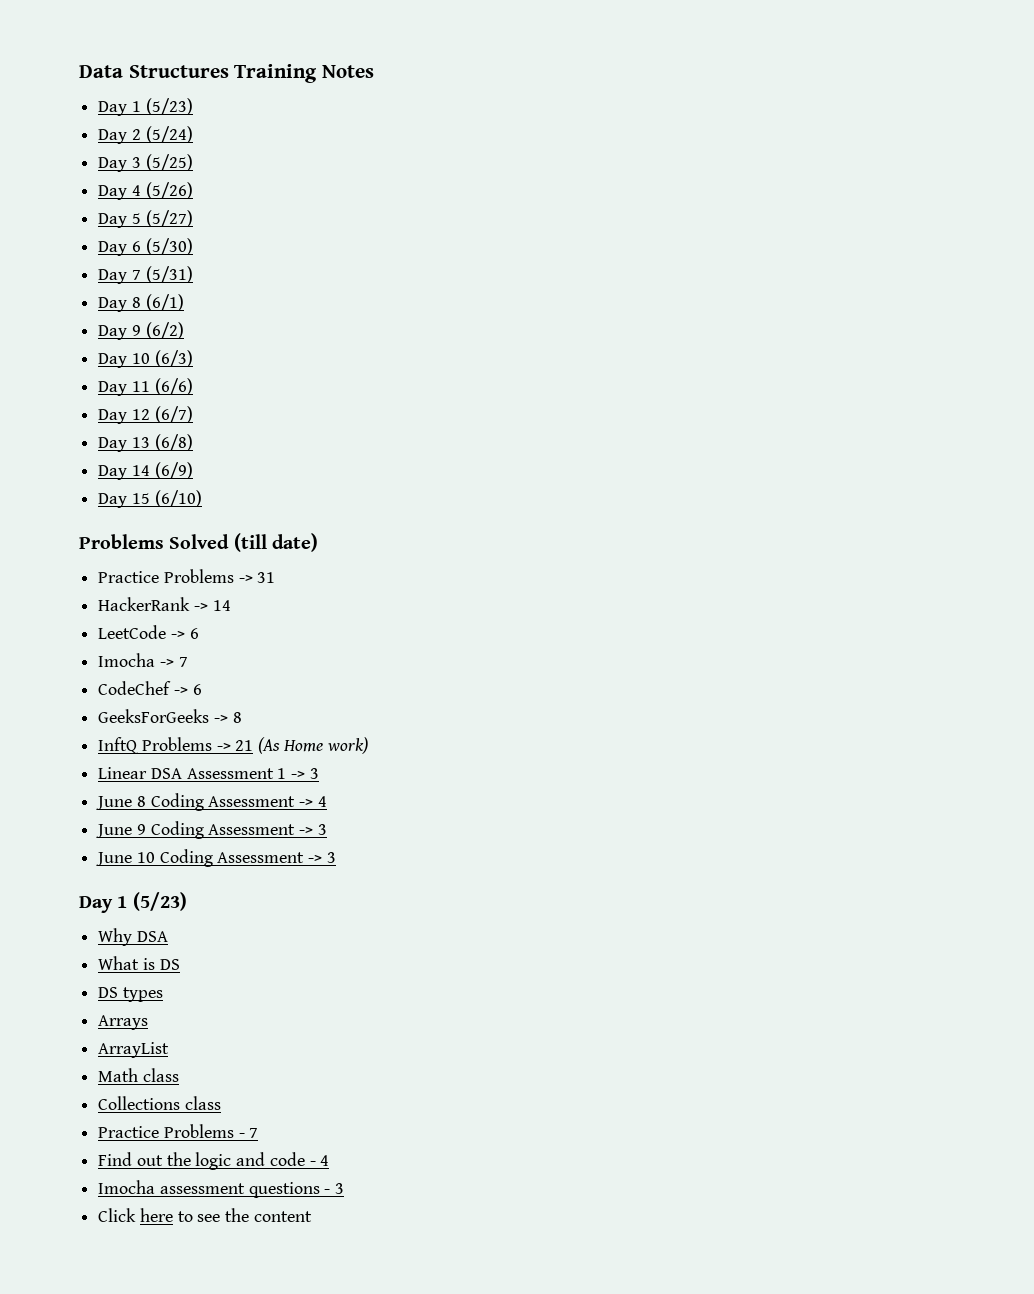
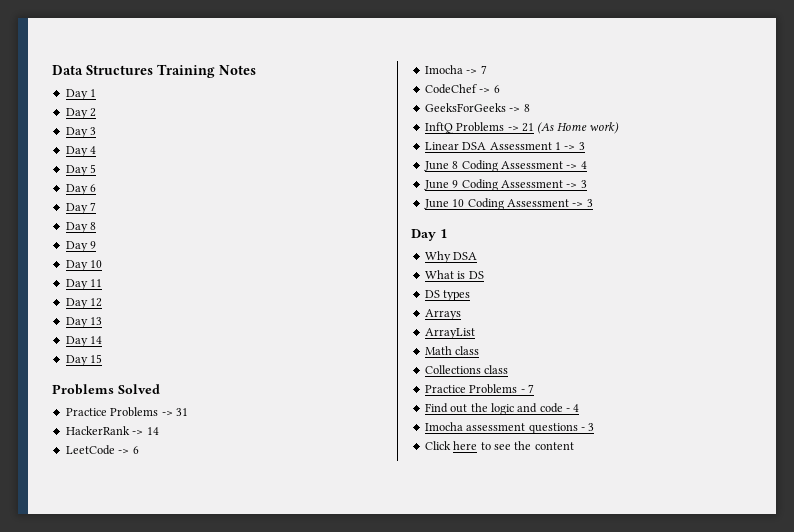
[145,98,193,115] (5/23) -> (97, 93) none
[145,126,193,143] (5/24) -> (97, 112) none
[145,154,193,171] (5/25) -> (97, 131) none
[145,182,193,199] (5/26) -> (97, 150) none
[145,210,193,227] (5/27) -> (97, 168) none
[145,238,193,255] (5/30) -> (97, 188) none
[145,266,193,283] (5/31) -> (97, 206) none
[145,294,184,311] (6/1) -> (97, 226) none
[145,322,184,339] (6/2) -> (97, 245) none
[154,350,193,367] (6/3) -> (103, 264) none
[154,378,193,395] (6/6) -> (103, 283) none
[154,406,193,423] (6/7) -> (103, 302) none
[154,434,193,451] (6/8) -> (103, 321) none
[154,462,193,479] (6/9) -> (103, 340) none
[154,490,202,507] (6/10) -> (103, 358) none
[233,533,318,552] (till date) -> (160, 389) none
[132,892,187,911] (5/23) -> (447, 233) none

